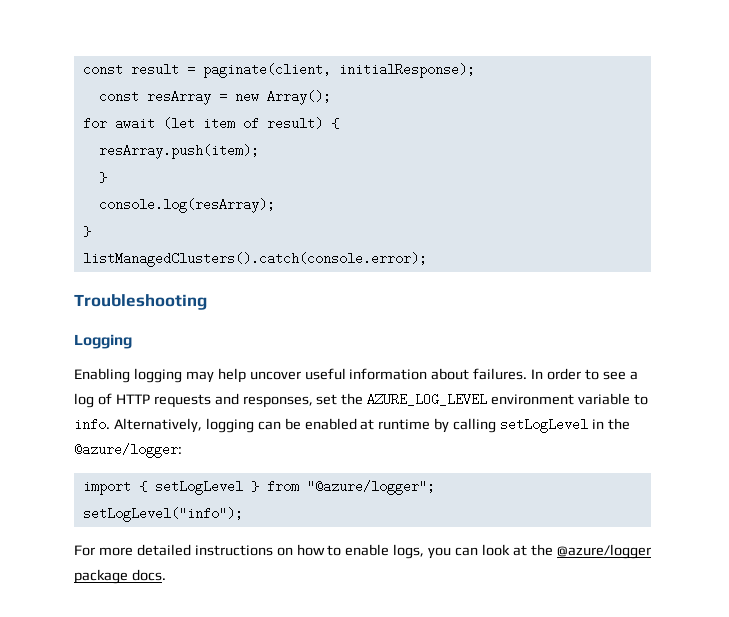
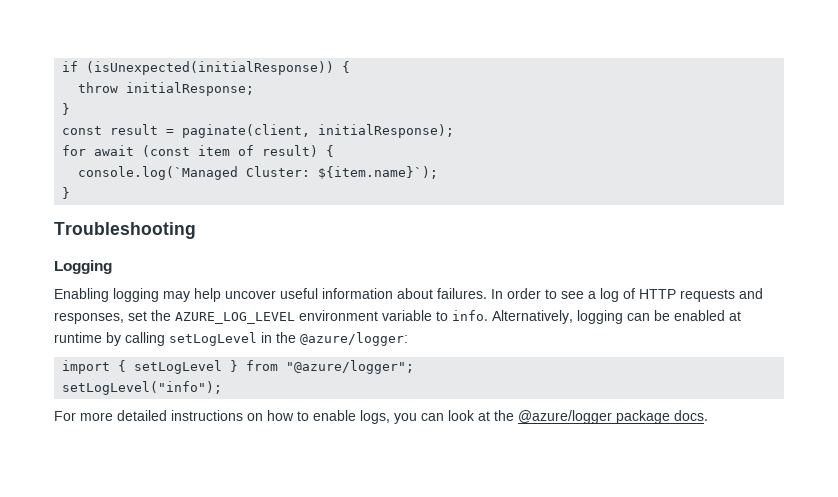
(82, 69) none -> [62,61,351,75] [78,82,255,96] [62,103,71,115] if (isUnexpected(initialResponse)) { // throw initialResponse; // } //
[98,90,331,105] // const resArray = new Array(); -> (455, 131) none
[162,117,195,130] (let -> [142,145,191,157] (const
[98,144,259,159] [98,172,107,183] [98,198,275,213] [82,226,91,237] [82,252,427,267] resArray.push(item); // } // console.log(resArray); // } // listManagedClusters().catch(console.error); -> [78,166,439,180] [62,187,71,199] console.log(`Managed Cluster: ${item.name}`); // }

